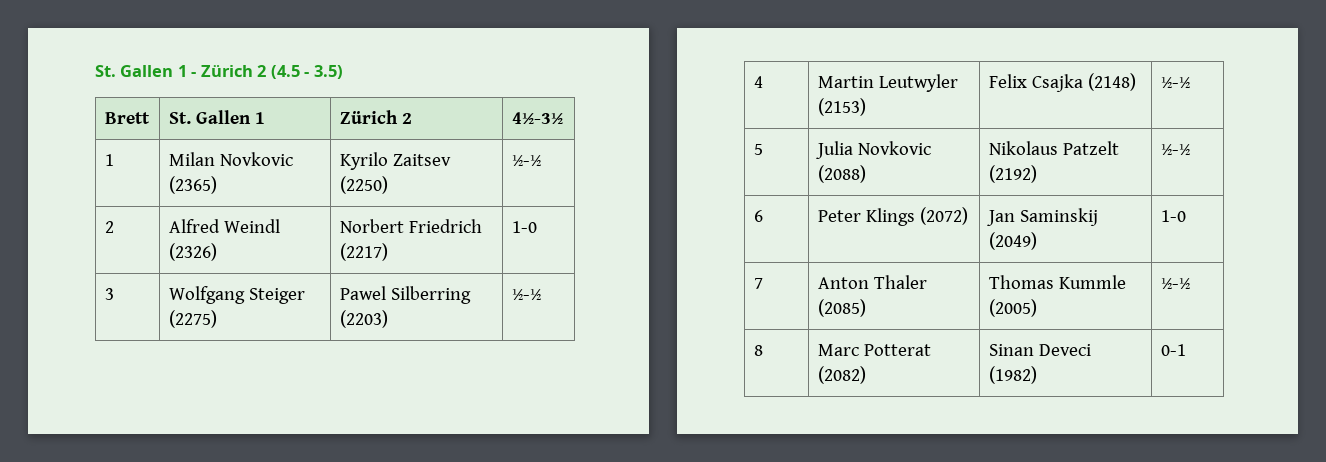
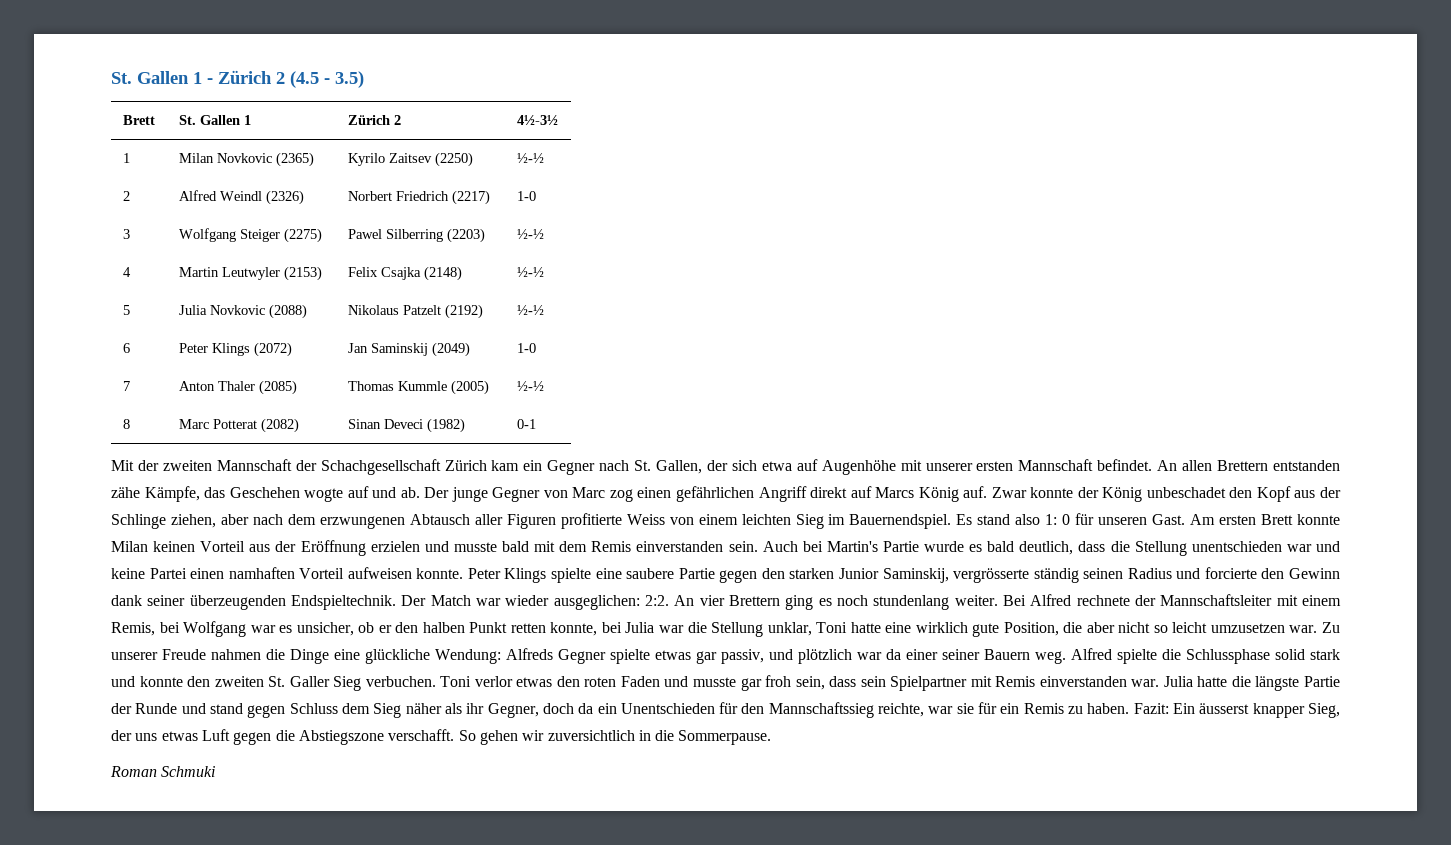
(1186, 350) none -> [111,459,1340,475] [111,486,1341,502] [111,513,1340,529] [111,540,1341,556] [111,567,1340,583] [111,594,1341,610] [111,621,1340,637] [111,648,1340,664] [111,675,1340,691] [111,702,1341,718] [111,729,772,745] [110,766,216,777] // Mit der zweiten Mannschaft der Schachgesellschaft Zürich kam ein Gegner nach St. Gallen, der sich etwa auf Augenhöhe mit unserer ersten Mannschaft befindet. An allen Brettern entstanden zähe Kämpfe, das Geschehen wogte auf und ab. Der junge Gegner von Marc zog einen gefährlichen Angriff direkt auf Marcs König auf. Zwar konnte der König unbeschadet den Kopf aus der Schlinge ziehen, aber nach dem erzwungenen Abtausch aller Figuren profitierte Weiss von einem leichten Sieg im Bauernendspiel. Es stand also 1: 0 für unseren Gast. Am ersten Brett konnte Milan keinen Vorteil aus der Eröffnung erzielen und musste bald mit dem Remis einverstanden sein. Auch bei Martin's Partie wurde es bald deutlich, dass die Stellung unentschieden war und keine Partei einen namhaften Vorteil aufweisen konnte. Peter Klings spielte eine saubere Partie gegen den starken Junior Saminskij, vergrösserte ständig seinen Radius und forcierte den Gewinn dank seiner überzeugenden Endspieltechnik. Der Match war wieder ausgeglichen: 2:2. An vier Brettern ging es noch stundenlang weiter. Bei Alfred rechnete der Mannschaftsleiter mit einem Remis, bei Wolfgang war es unsicher, ob er den halben Punkt retten konnte, bei Julia war die Stellung unklar, Toni hatte eine wirklich gute Position, die aber nicht so leicht umzusetzen war. Zu unserer Freude nahmen die Dinge eine glückliche Wendung: Alfreds Gegner spielte etwas gar passiv, und plötzlich war da einer seiner Bauern weg. Alfred spielte die Schlussphase solid stark und konnte den zweiten St. Galler Sieg verbuchen. Toni verlor etwas den roten Faden und musste gar froh sein, dass sein Spielpartner mit Remis einverstanden war. Julia hatte die längste Partie der Runde und stand gegen Schluss dem Sieg näher als ihr Gegner, doch da ein Unentschieden für den Mannschaftssieg reichte, war sie für ein Remis zu haben. Fazit: Ein äusserst knapper Sieg, der uns etwas Luft gegen die Abstiegszone verschafft. So gehen wir zuversichtlich in die Sommerpause. // Roman Schmuki

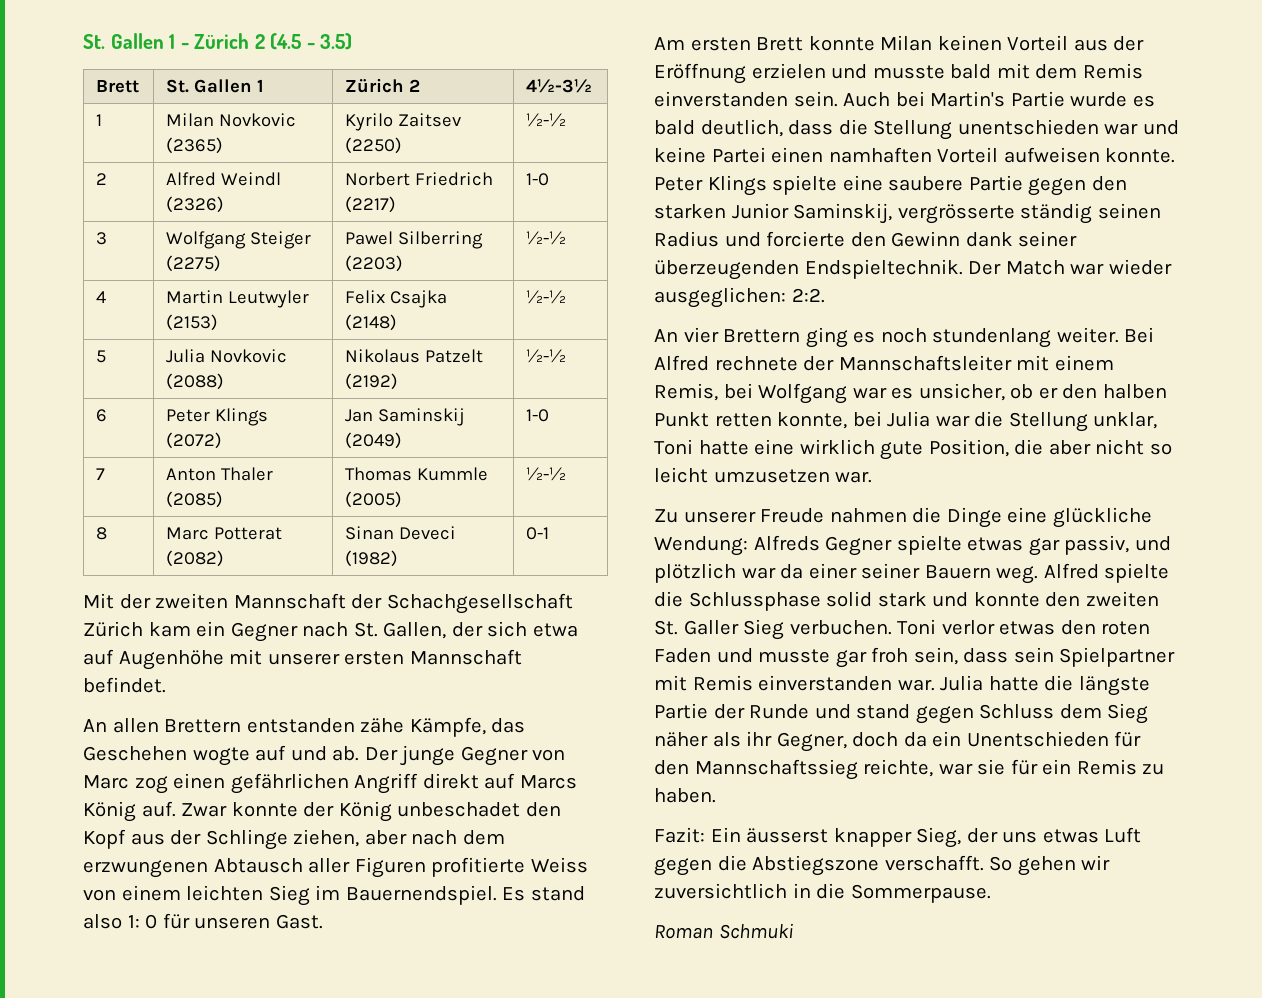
(1153, 465) none -> (166, 685) //
(1186, 519) none -> (323, 921) //
(669, 600) none -> (825, 295) //
(1318, 629) none -> (873, 477) //
(1130, 708) none -> (716, 795) //

